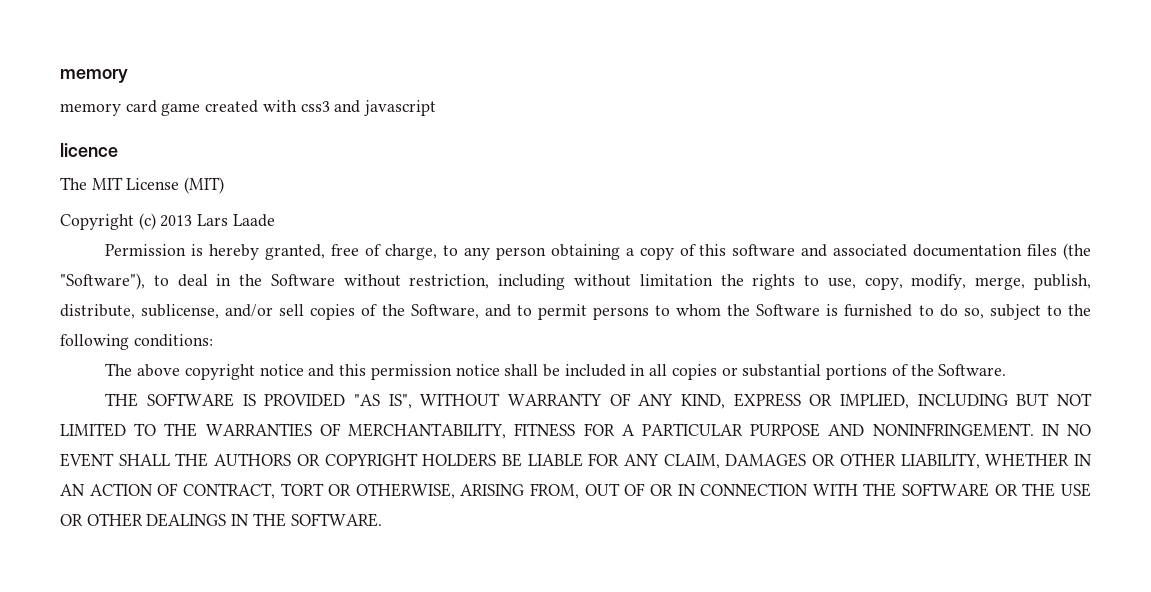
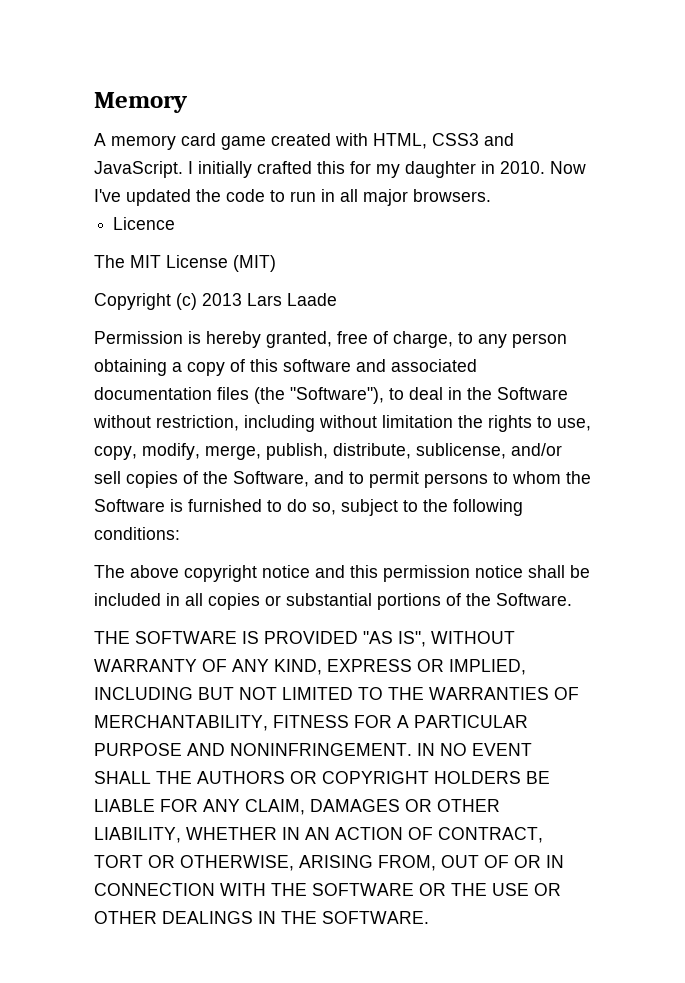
[60,69,128,83] memory // -> [94,92,188,113] [94,133,106,146] Memory // A
[300,100,437,116] [60,143,118,157] css3 and javascript // licence -> [373,133,514,149] [94,161,586,178] [94,189,491,206] [113,217,176,230] HTML, CSS3 and JavaScript. I initially crafted this for my daughter in 2010. Now I've updated the code to run in all major browsers. // Licence

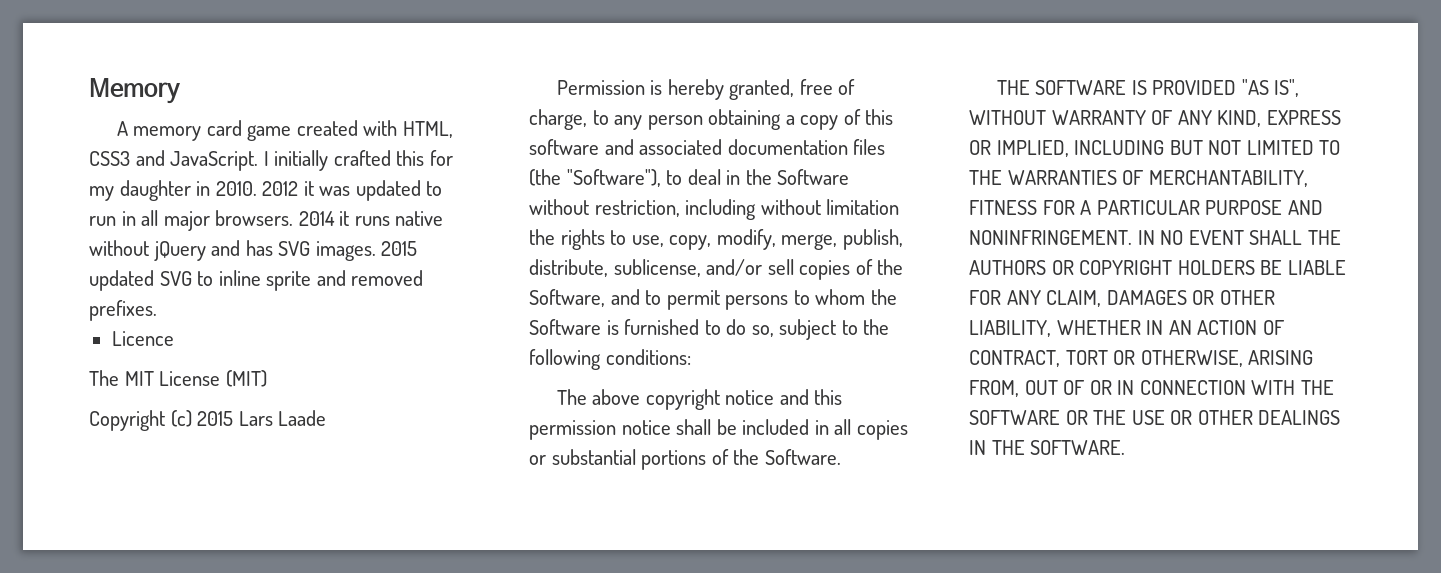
[550,161,586,174] [94,189,265,206] Now I've updated the code -> [262,180,421,201] 2012 it was updated
(491, 195) none -> [298,211,444,226] [89,240,418,261] [89,270,424,291] [89,300,157,321] 2014 it runs native without jQuery and has SVG images. 2015 updated SVG to inline sprite and removed prefixes.
[202,293,242,306] 2013 -> [197,411,234,426] 2015

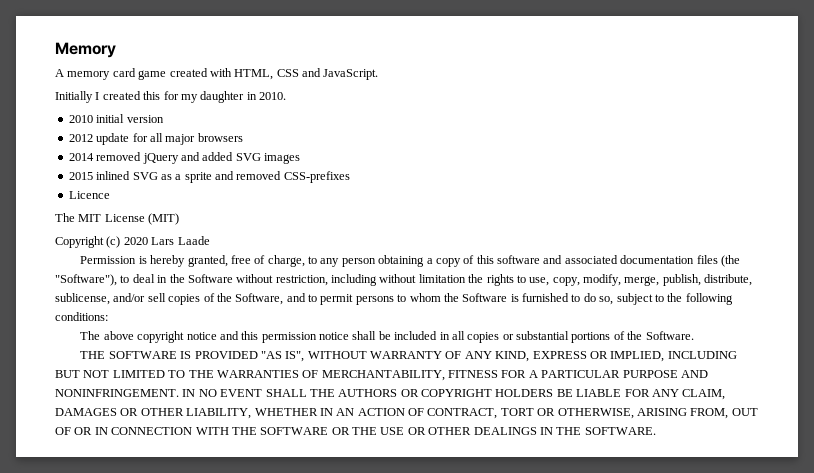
[89,151,130,166] CSS3 -> [276,69,299,77] CSS
[263,150,391,171] I initially crafted -> [55,91,141,103] // Initially I created
[262,180,443,201] [89,210,444,231] [89,240,418,261] [89,270,261,291] 2012 it was updated to run in all major browsers. 2014 it runs native without jQuery and has SVG images. 2015 updated SVG to inline -> [68,114,164,123] [68,133,243,145] [68,152,300,164] [68,171,182,180] // 2010 initial version // 2012 update for all major browsers // 2014 removed jQuery and added SVG images // 2015 inlined SVG as a
[89,300,157,321] prefixes. -> [283,171,350,183] CSS-prefixes
[197,411,234,426] 2015 -> [123,237,148,245] 2020

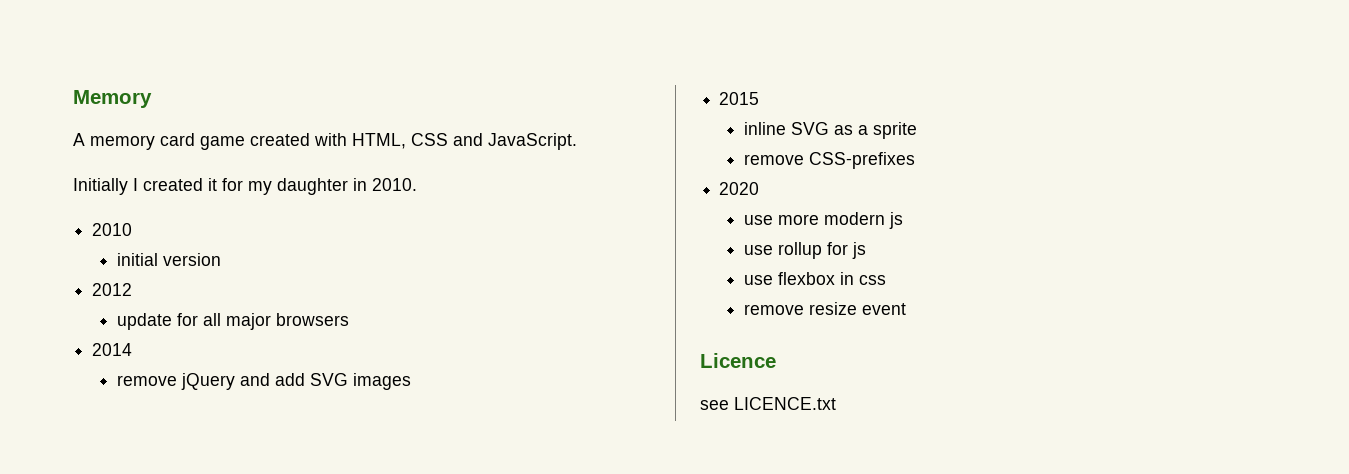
[143,91,161,100] this -> [208,178,217,191] it
(93, 119) none -> (133, 229) //
(93, 138) none -> (133, 289) //
[96,152,142,161] removed -> [117,375,178,386] // remove
[202,152,234,161] added -> [275,373,306,386] add
[96,171,131,180] inlined -> [744,122,787,135] // inline
[215,171,282,180] and removed -> [744,154,805,165] // remove
[68,191,110,199] [55,213,180,225] [55,236,210,248] [80,255,740,267] [55,274,753,286] [55,293,733,305] [55,312,108,321] [80,331,694,343] [80,351,737,362] [55,370,708,381] [55,389,726,400] [55,408,758,419] [55,427,656,435] Licence // The MIT License (MIT) // Copyright (c) 2020 Lars Laade // Permission is hereby granted, free of charge, to any person obtaining a copy of this software and associated documentation files (the "Software"), to deal in the Software without restriction, including without limitation the rights to use, copy, modify, merge, publish, distribute, sublicense, and/or sell copies of the Software, and to permit persons to whom the Software is furnished to do so, subject to the following conditions: // The above copyright notice and this permission notice shall be included in all copies or substantial portions of the Software. // THE SOFTWARE IS PROVIDED "AS IS", WITHOUT WARRANTY OF ANY KIND, EXPRESS OR IMPLIED, INCLUDING BUT NOT LIMITED TO THE WARRANTIES OF MERCHANTABILITY, FITNESS FOR A PARTICULAR PURPOSE AND NONINFRINGEMENT. IN NO EVENT SHALL THE AUTHORS OR COPYRIGHT HOLDERS BE LIABLE FOR ANY CLAIM, DAMAGES OR OTHER LIABILITY, WHETHER IN AN ACTION OF CONTRACT, TORT OR OTHERWISE, ARISING FROM, OUT OF OR IN CONNECTION WITH THE SOFTWARE OR THE USE OR OTHER DEALINGS IN THE SOFTWARE. -> [719,182,760,195] [744,212,904,229] [744,242,867,259] [744,272,887,285] [744,302,907,315] [700,353,776,368] [700,397,836,410] 2020 // use more modern js // use rollup for js // use flexbox in css // remove resize event // Licence // see LICENCE.txt

